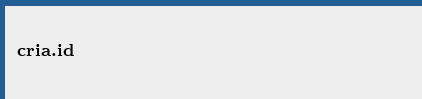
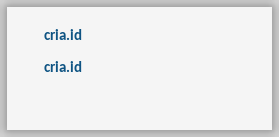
[17,44,74,56] cria.id -> [44,29,82,40] [44,61,82,72] cria.id // cria.id

